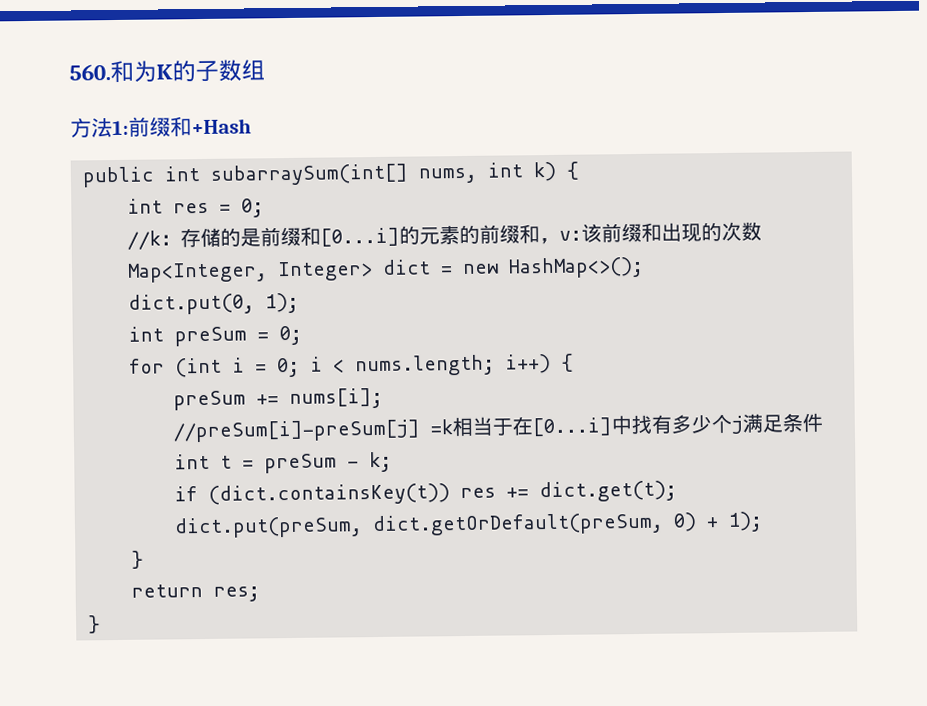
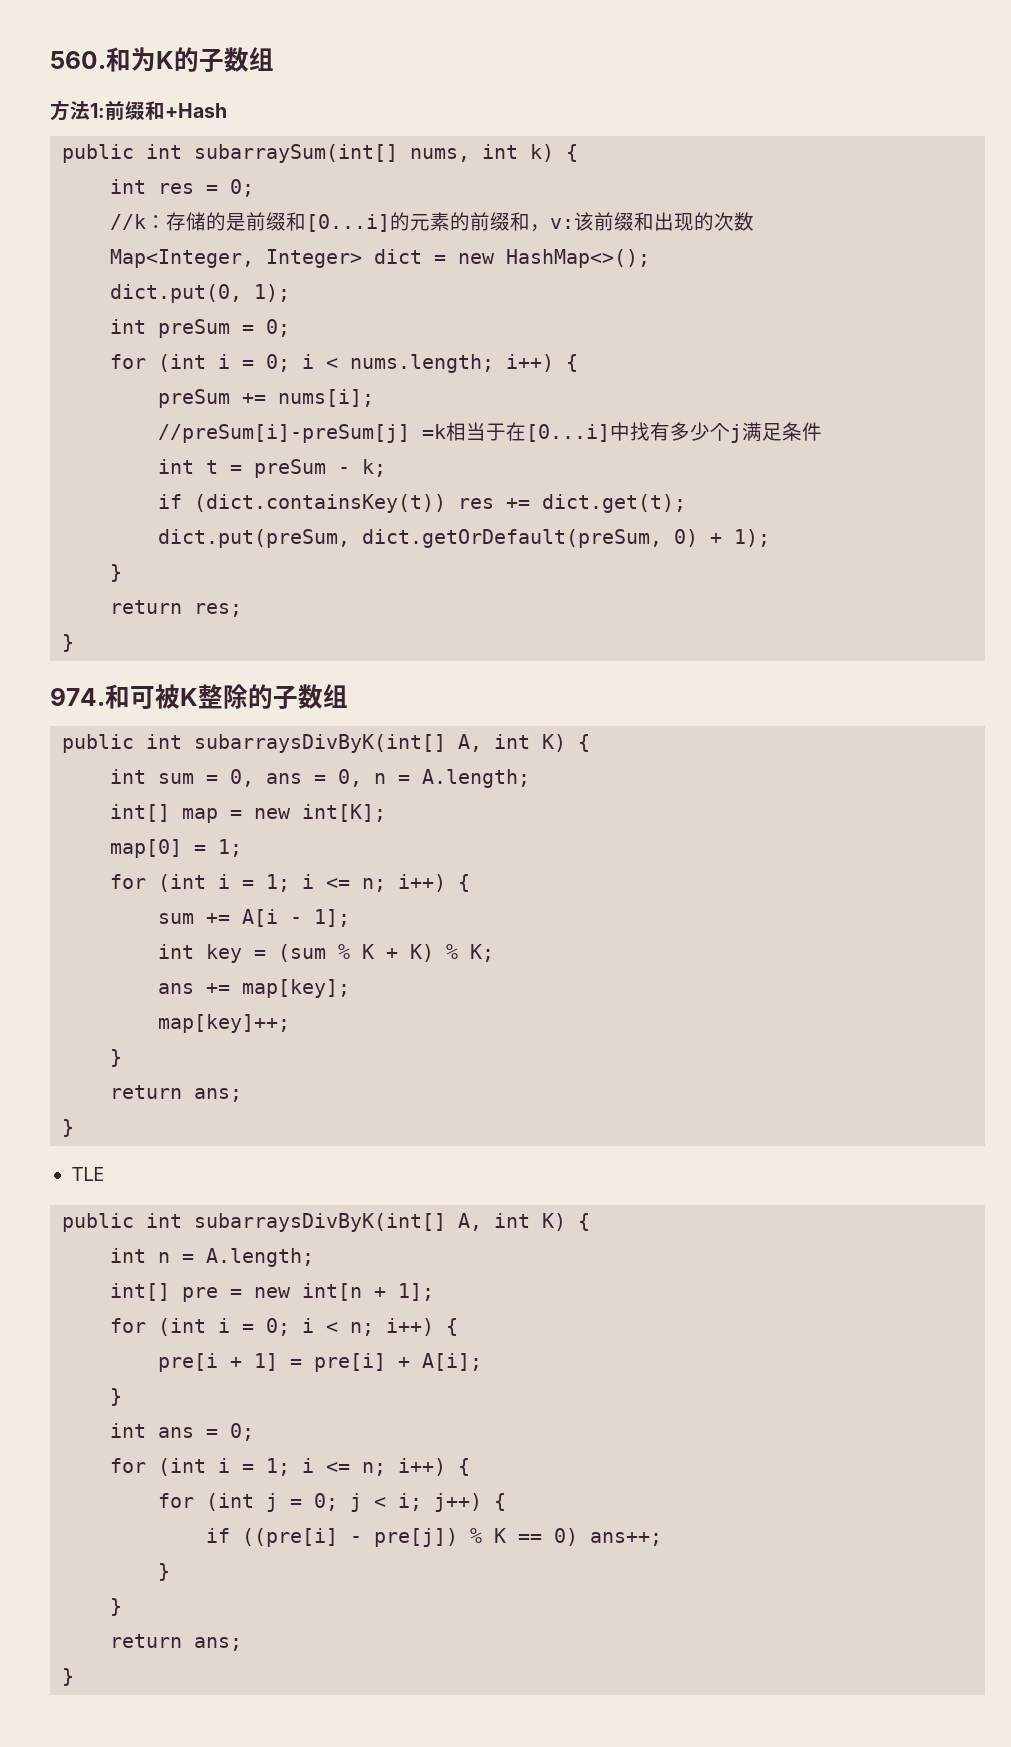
(102, 624) none -> [50,684,348,709] [62,734,590,753] [110,769,530,788] [110,804,386,823] [110,839,242,858] [110,874,470,892] [158,909,350,927] [158,944,494,963] [158,979,350,998] [158,1014,290,1033] [110,1049,122,1067] [110,1085,242,1102] [62,1119,74,1137] [72,1167,104,1181] [62,1213,590,1232] [110,1248,314,1267] [110,1283,434,1302] [110,1318,458,1336] [158,1353,482,1372] [110,1388,122,1406] [110,1423,254,1441] [110,1458,470,1476] [158,1493,506,1512] [206,1528,662,1547] [158,1563,170,1581] [110,1598,122,1616] [110,1634,242,1651] [62,1668,74,1686] // 974.和可被K整除的子数组 // public int subarraysDivByK(int[] A, int K) { // int sum = 0, ans = 0, n = A.length; // int[] map = new int[K]; // map[0] = 1; // for (int i = 1; i <= n; i++) { // sum += A[i - 1]; // int key = (sum % K + K) % K; // ans += map[key]; // map[key]++; // } // return ans; // } // TLE // public int subarraysDivByK(int[] A, int K) { // int n = A.length; // int[] pre = new int[n + 1]; // for (int i = 0; i < n; i++) { // pre[i + 1] = pre[i] + A[i]; // } // int ans = 0; // for (int i = 1; i <= n; i++) { // for (int j = 0; j < i; j++) { // if ((pre[i] - pre[j]) % K == 0) ans++; // } // } // return ans; // }

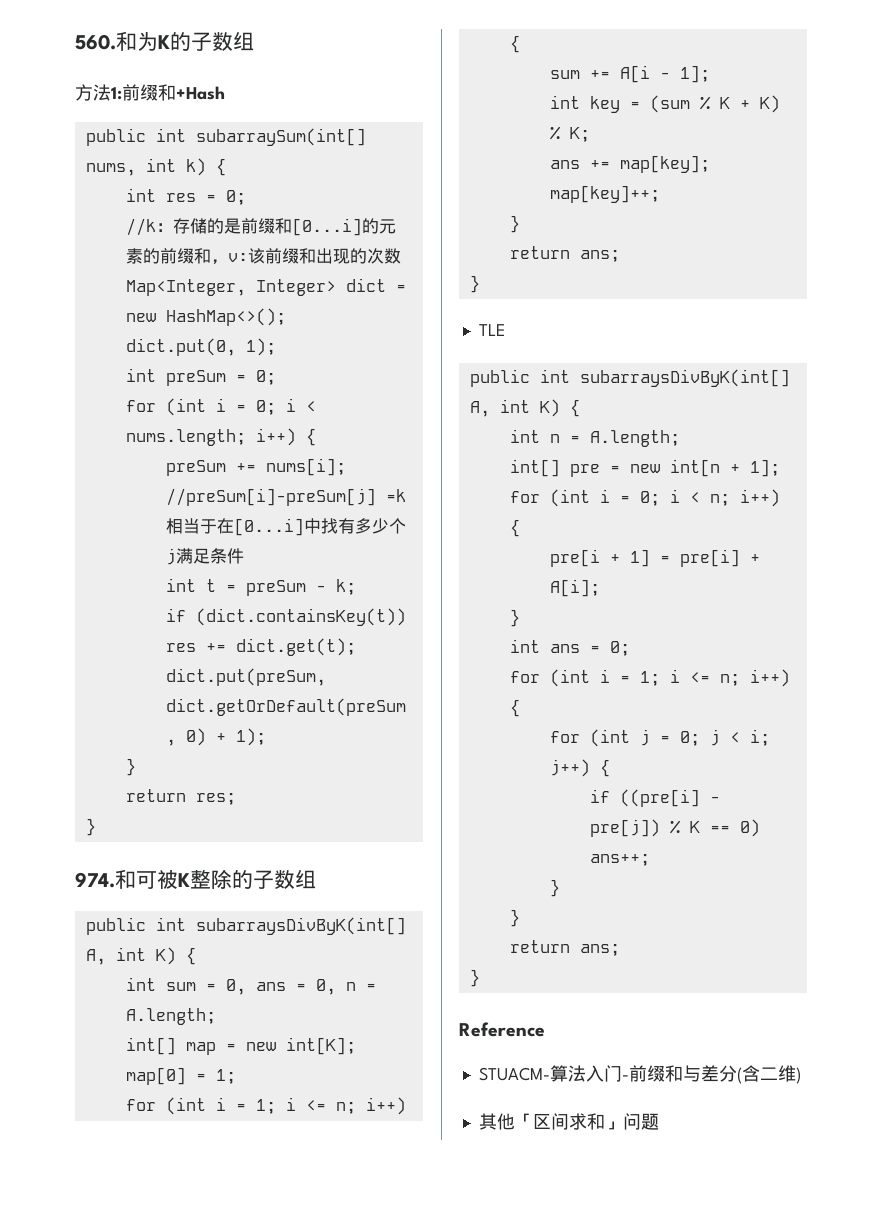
(74, 1677) none -> [459,1022,545,1037] [478,1065,801,1084] [478,1113,659,1130] // Reference // STUACM-算法入门-前缀和与差分(含二维) // 其他「区间求和」问题

